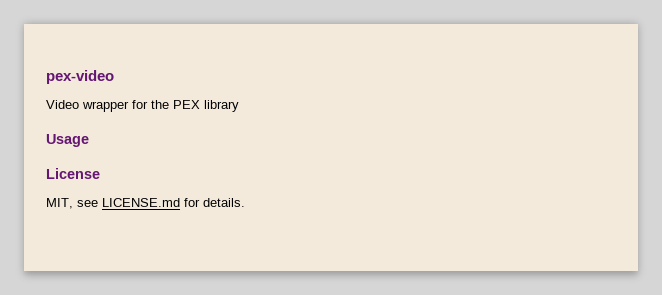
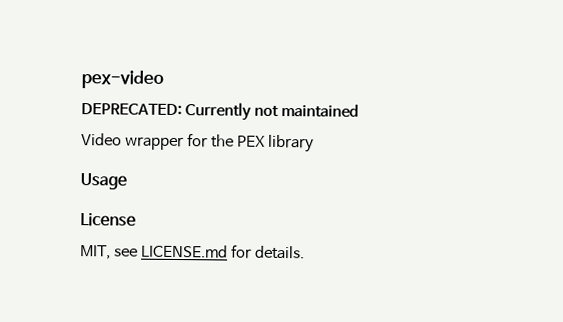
(114, 77) none -> [81,102,359,121] // DEPRECATED: Currently not maintained

